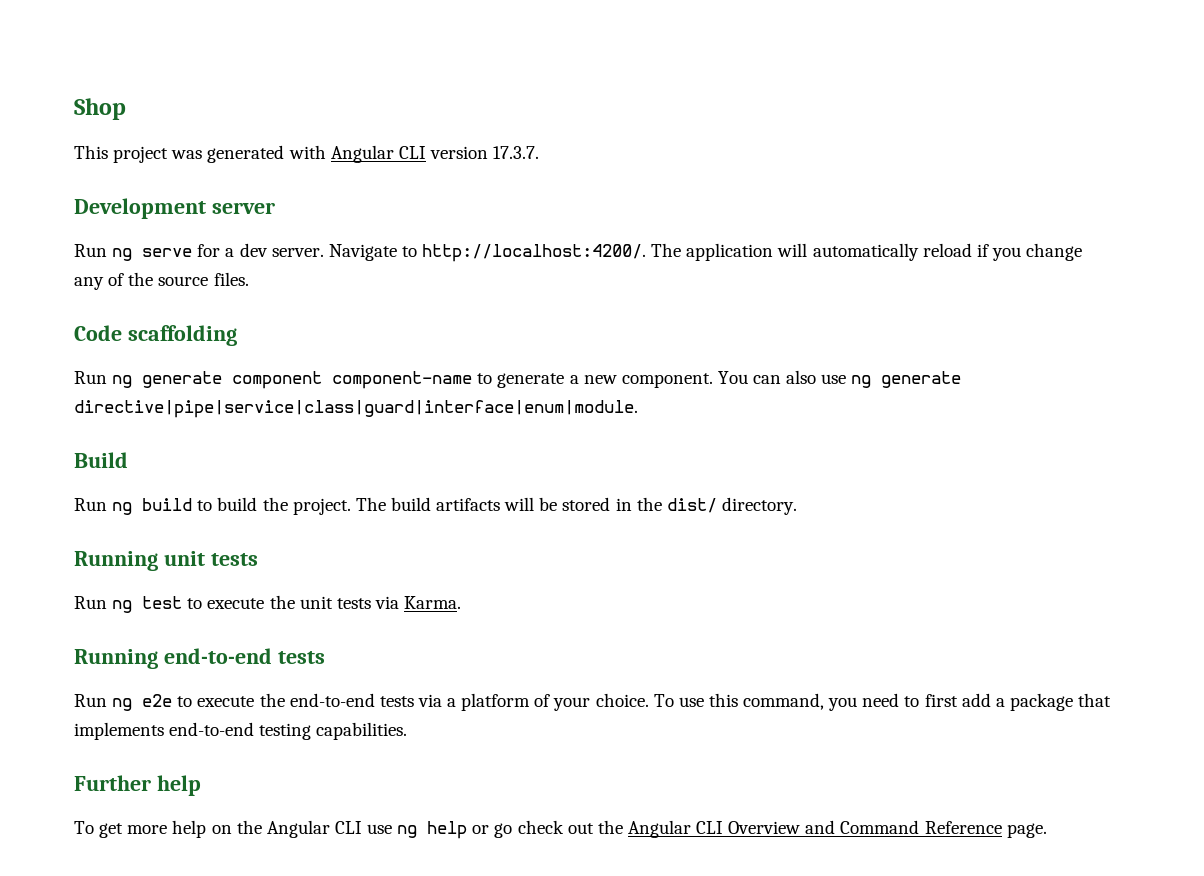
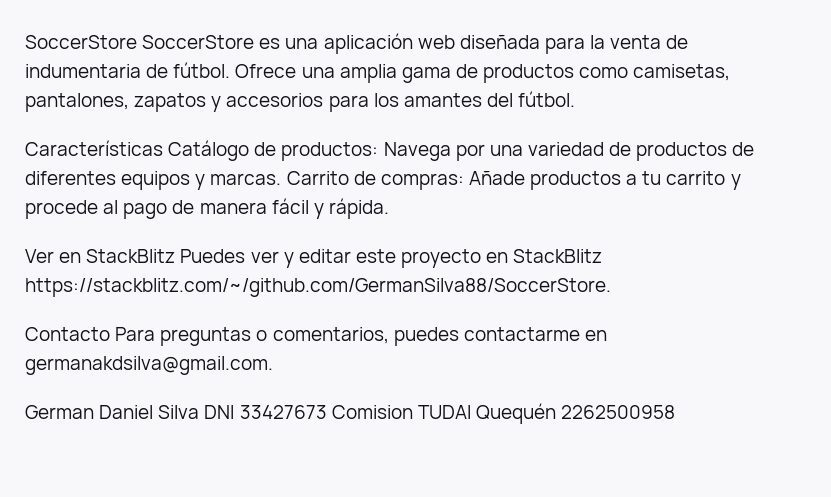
[74,98,126,120] [74,145,540,163] [74,198,275,219] [74,243,1083,262] [74,272,249,290] [74,325,237,346] [74,370,962,389] [74,400,638,418] [74,452,128,468] [74,497,797,515] [74,551,258,571] [74,595,462,613] [74,648,325,669] [74,693,1112,711] [74,722,408,740] [74,775,201,796] [74,820,1047,839] Shop // This project was generated with Angular CLI version 17.3.7. // Development server // Run ng serve for a dev server. Navigate to http://localhost:4200/. The application will automatically reload if you change any of the source files. // Code scaffolding // Run ng generate component component-name to generate a new component. You can also use ng generate directive|pipe|service|class|guard|interface|enum|module. // Build // Run ng build to build the project. The build artifacts will be stored in the dist/ directory. // Running unit tests // Run ng test to execute the unit tests via Karma. // Running end-to-end tests // Run ng e2e to execute the end-to-end tests via a platform of your choice. To use this command, you need to first add a package that implements end-to-end testing capabilities. // Further help // To get more help on the Angular CLI use ng help or go check out the Angular CLI Overview and Command Reference page. -> [25,33,689,54] [25,62,731,83] [25,91,576,112] [25,140,755,161] [25,171,741,190] [25,198,389,219] [25,249,603,268] [25,278,611,297] [25,327,607,346] [25,356,273,375] [25,403,676,424] SoccerStore SoccerStore es una aplicación web diseñada para la venta de indumentaria de fútbol. Ofrece una amplia gama de productos como camisetas, pantalones, zapatos y accesorios para los amantes del fútbol. // Características Catálogo de productos: Navega por una variedad de productos de diferentes equipos y marcas. Carrito de compras: Añade productos a tu carrito y procede al pago de manera fácil y rápida. // Ver en StackBlitz Puedes ver y editar este proyecto en StackBlitz https://stackblitz.com/~/github.com/GermanSilva88/SoccerStore. // Contacto Para preguntas o comentarios, puedes contactarme en germanakdsilva@gmail.com. // German Daniel Silva DNI 33427673 Comision TUDAI Quequén 2262500958

